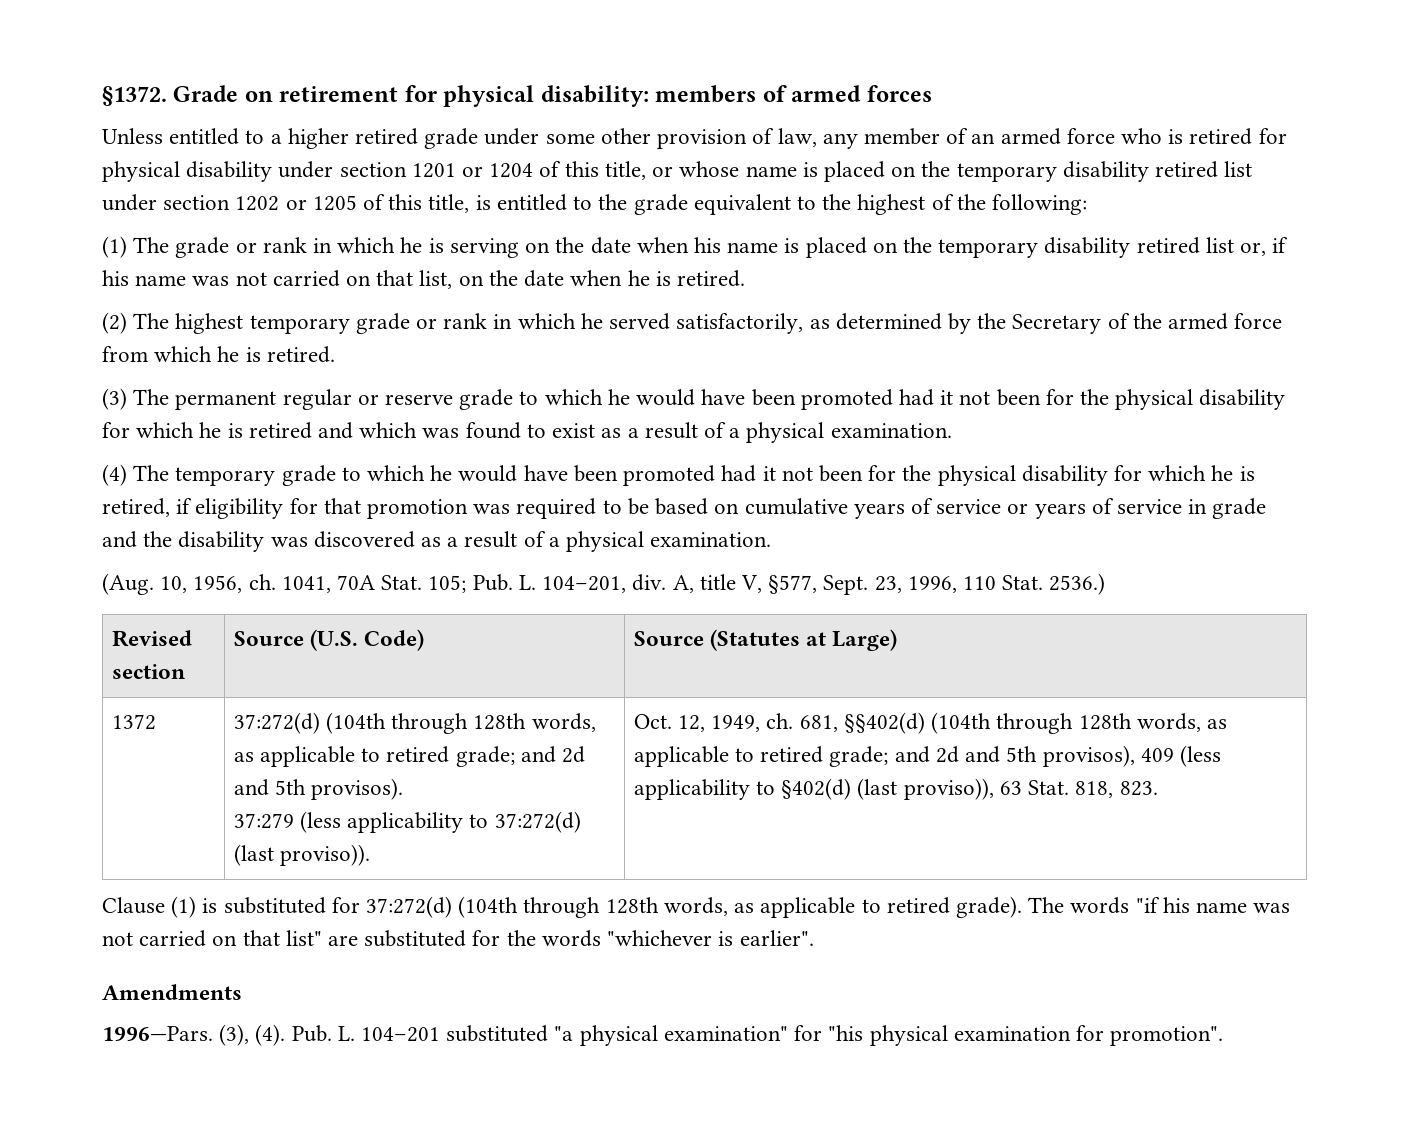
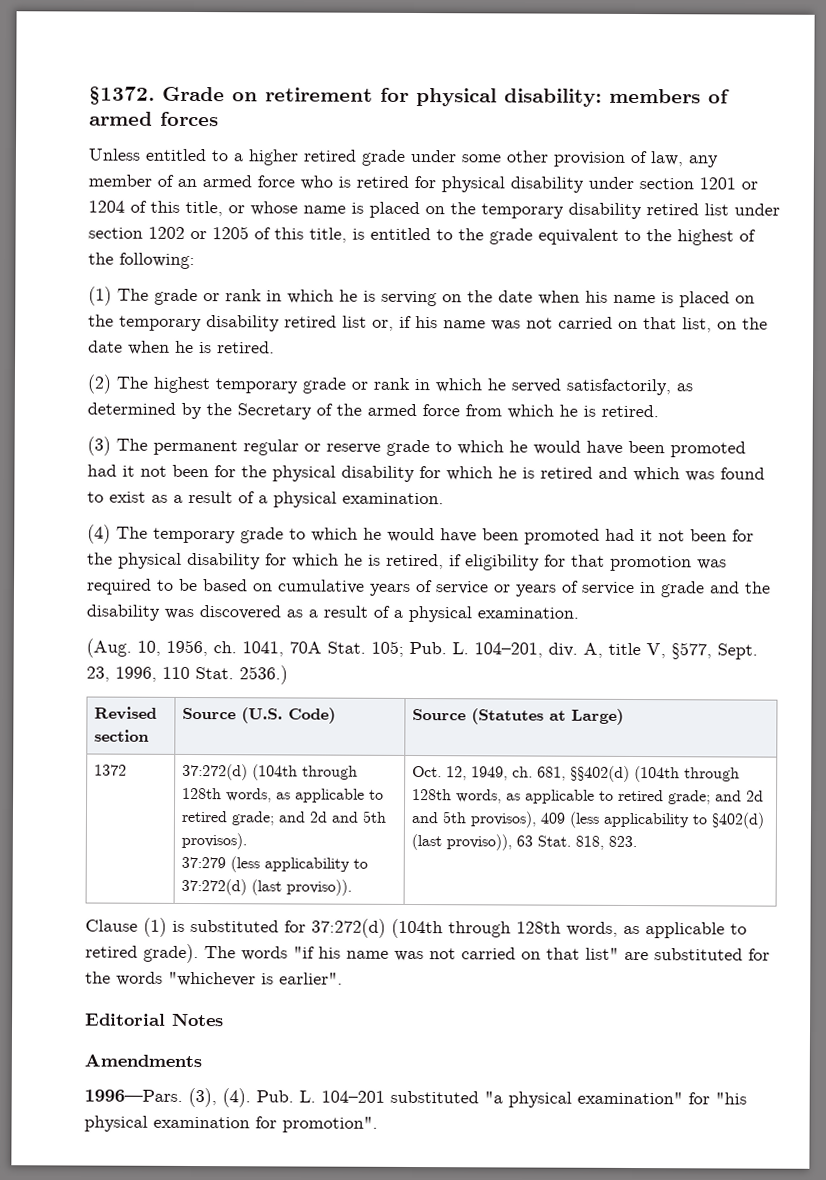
(814, 938) none -> [85,1012,224,1027] // Editorial Notes

